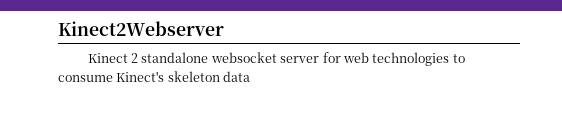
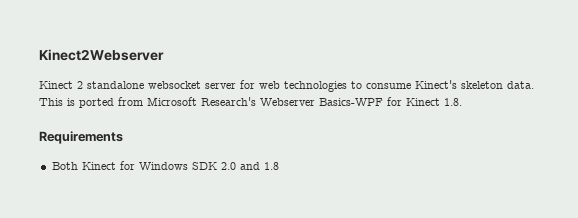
[223,71,251,82] data -> [507,81,534,89] [39,97,462,108] [39,131,123,144] [51,161,279,170] data. This is ported from Microsoft Research's Webserver Basics-WPF for Kinect 1.8. // Requirements // Both Kinect for Windows SDK 2.0 and 1.8

